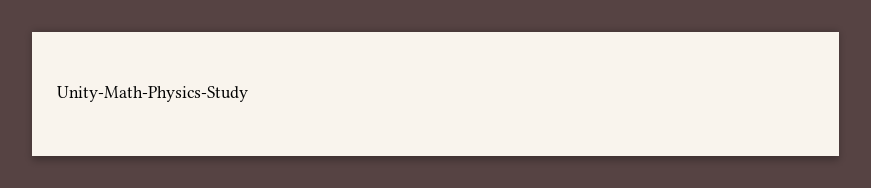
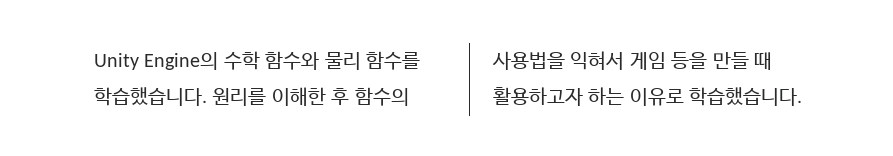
[57,86,248,102] Unity-Math-Physics-Study -> [94,51,420,70] [94,87,409,106] [492,51,772,70] [493,87,803,106] Unity Engine의 수학 함수와 물리 함수를 학습했습니다. 원리를 이해한 후 함수의 사용법을 익혀서 게임 등을 만들 때 활용하고자 하는 이유로 학습했습니다.

